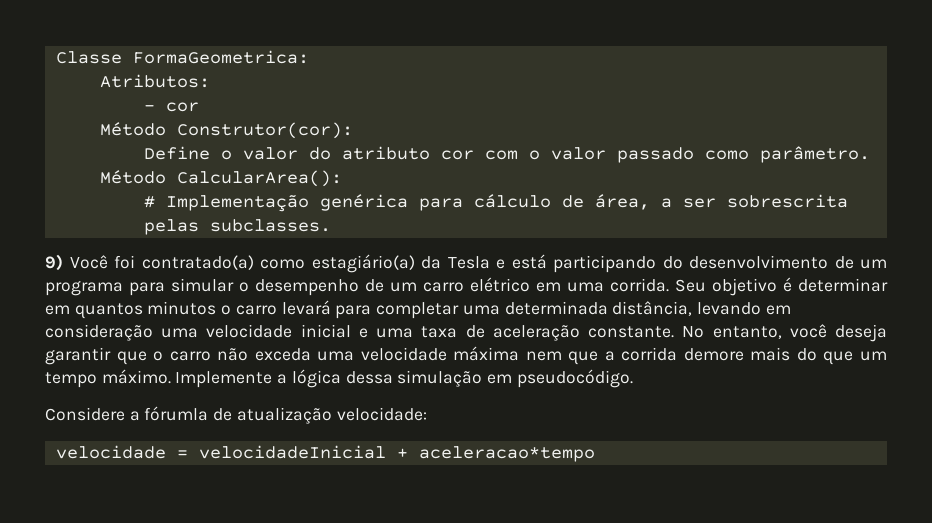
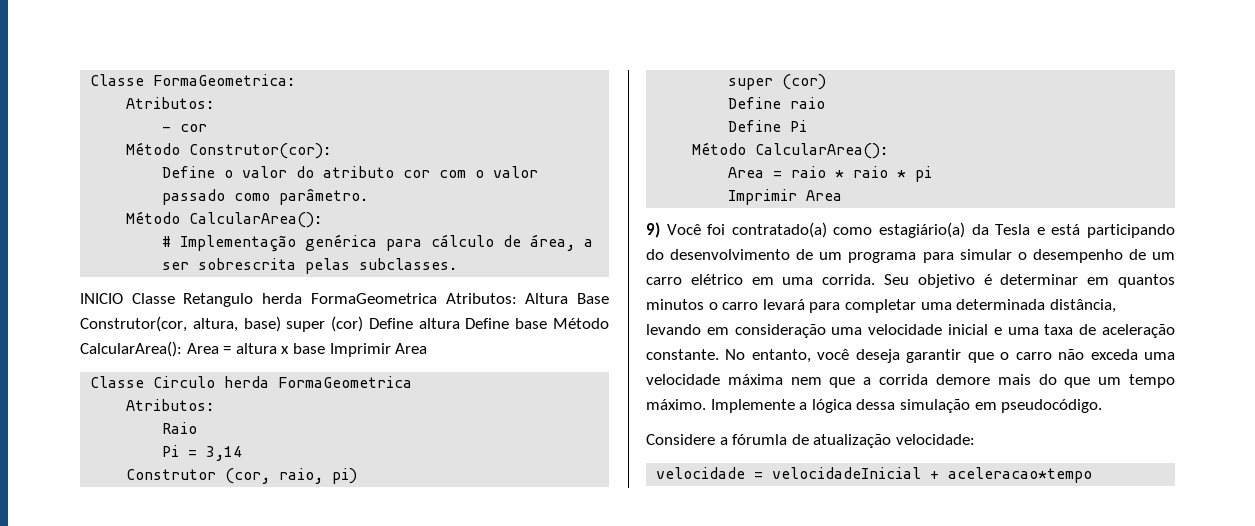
(331, 225) none -> [80,293,609,307] [80,316,609,332] [80,341,428,357] [90,376,413,388] [126,399,215,411] [162,422,198,434] [162,445,243,461] [126,468,358,484] [728,74,827,90] [728,97,826,109] [728,120,808,132] [692,142,889,159] [728,166,933,182] [728,189,843,205] // INICIO Classe Retangulo herda FormaGeometrica Atributos: Altura Base Construtor(cor, altura, base) super (cor) Define altura Define base Método CalcularArea(): Area = altura x base Imprimir Area // Classe Circulo herda FormaGeometrica // Atributos: // Raio // Pi = 3,14 // Construtor (cor, raio, pi) // super (cor) // Define raio // Define Pi // Método CalcularArea(): // Area = raio * raio * pi // Imprimir Area

